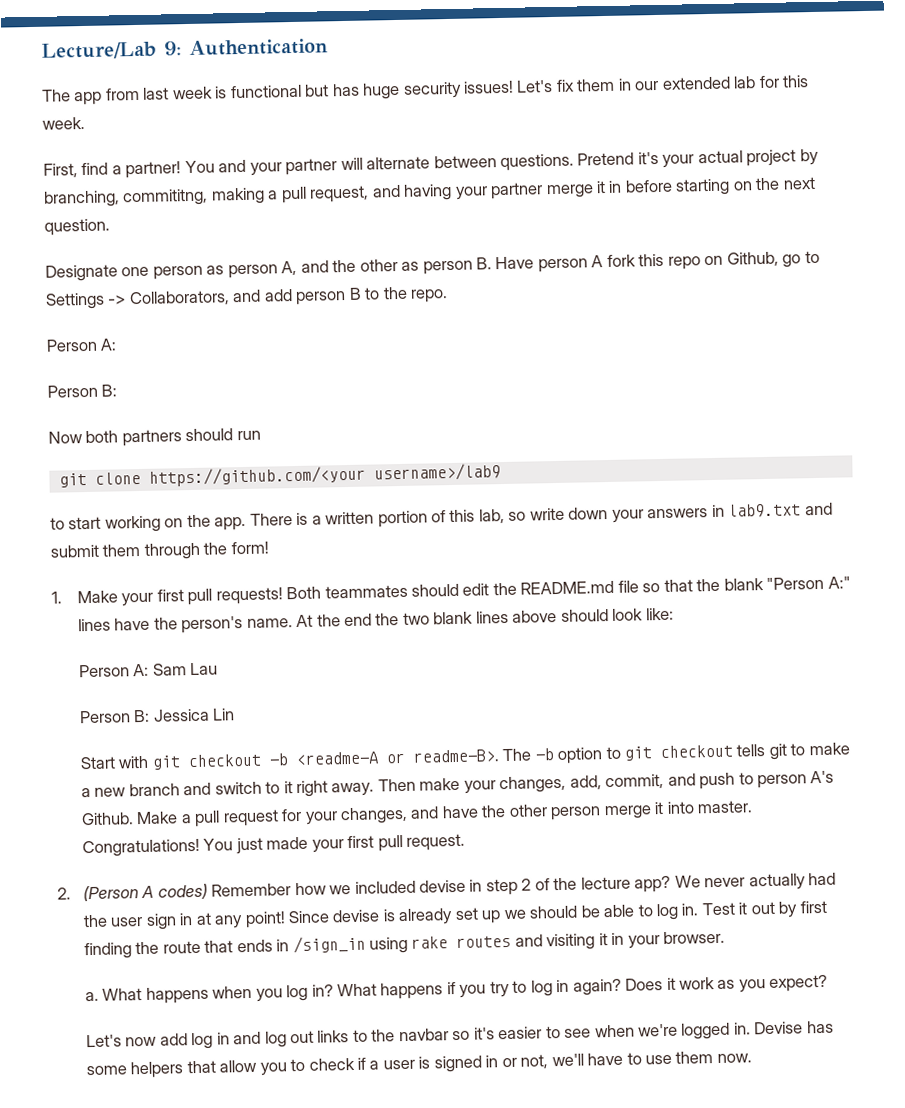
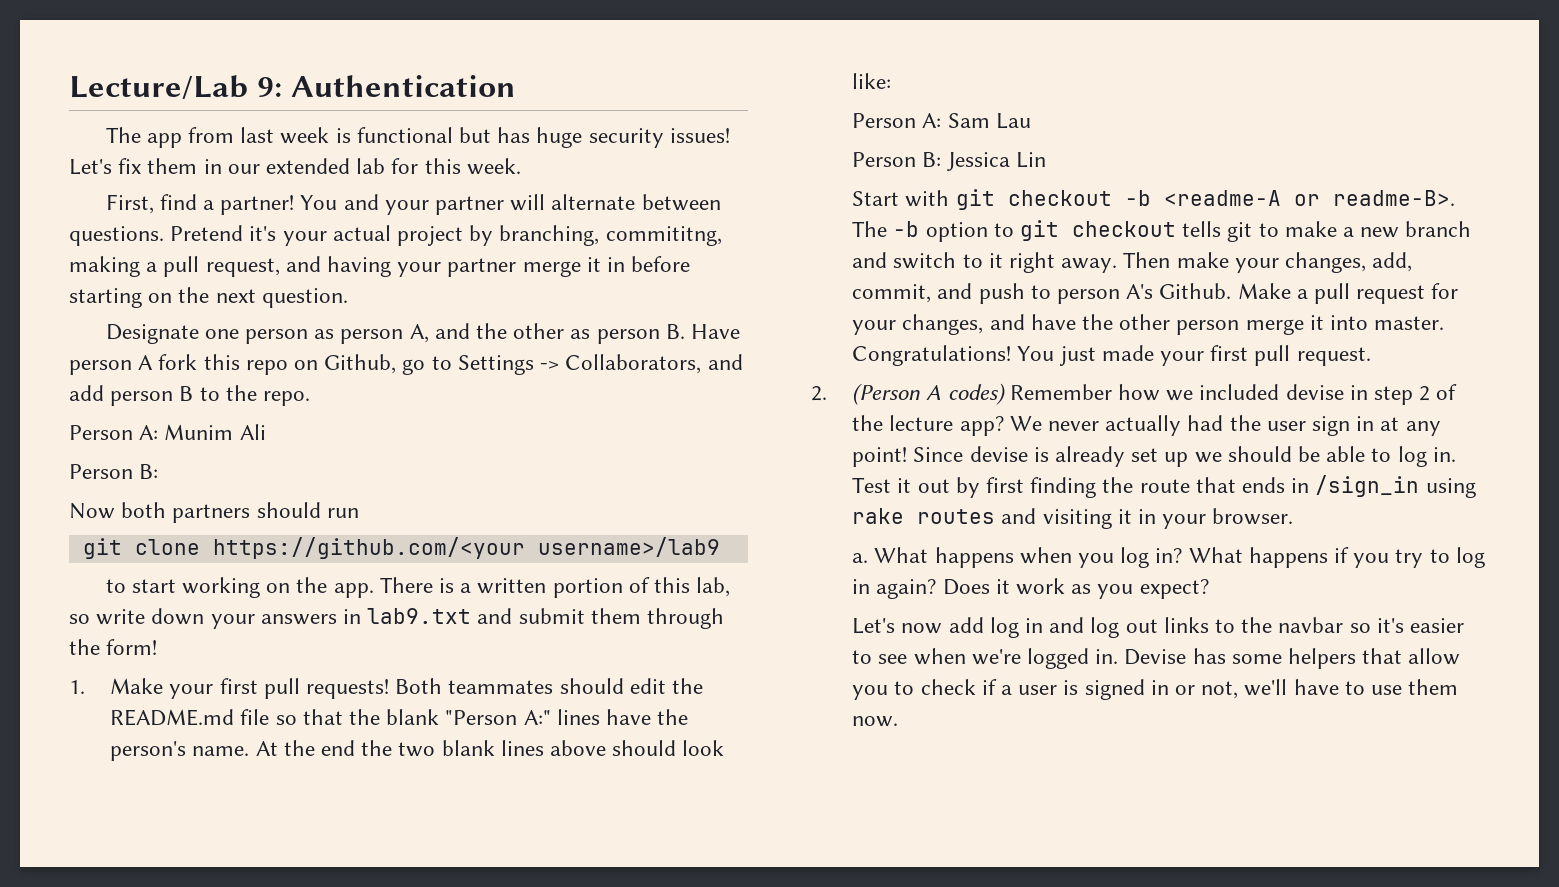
(118, 344) none -> [164,424,266,440] Munim Ali

